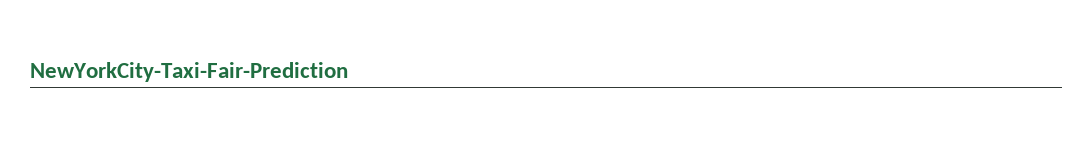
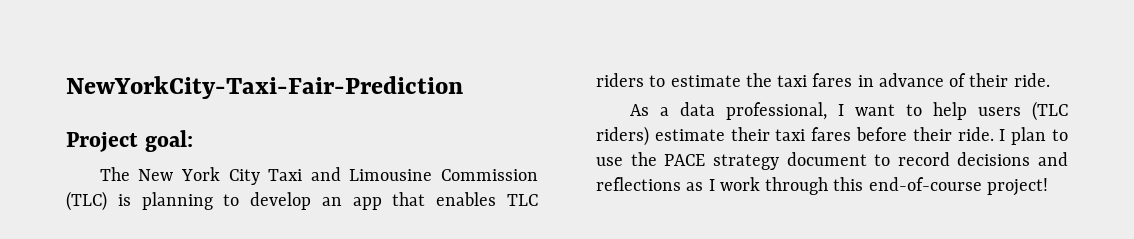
(348, 72) none -> [66,130,193,152] [99,167,538,185] [66,191,538,211] [596,73,1050,87] [629,101,1068,121] [596,126,1068,146] [596,152,1068,170] [596,177,1048,196] // Project goal: // The New York City Taxi and Limousine Commission (TLC) is planning to develop an app that enables TLC riders to estimate the taxi fares in advance of their ride. // As a data professional, I want to help users (TLC riders) estimate their taxi fares before their ride. I plan to use the PACE strategy document to record decisions and reflections as I work through this end-of-course project!

